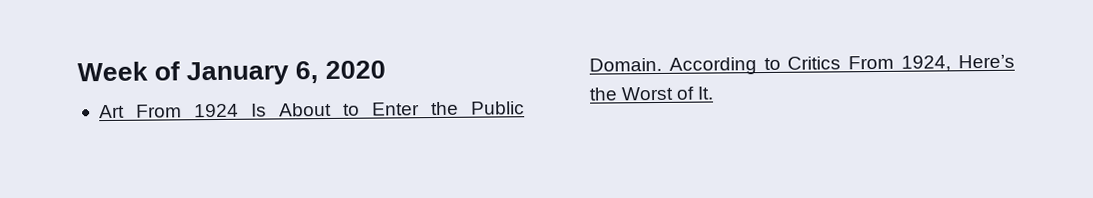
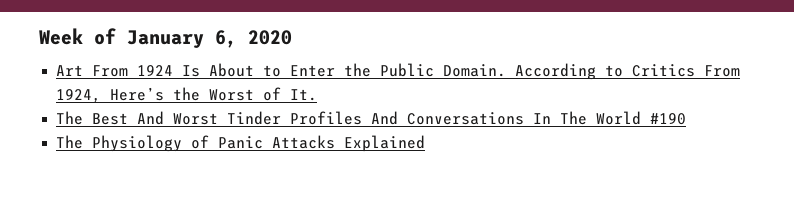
(715, 93) none -> [56,111,687,125] [56,135,426,152] // The Best And Worst Tinder Profiles And Conversations In The World #190 // The Physiology of Panic Attacks Explained

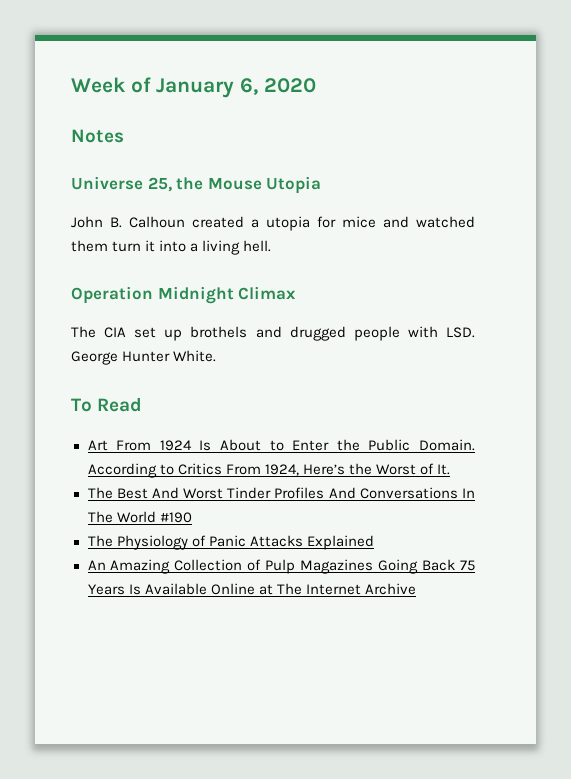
(292, 37) none -> [71,129,124,143] [71,176,322,194] [71,216,475,231] [71,240,272,255] [71,286,297,304] [71,326,475,341] [71,350,217,365] [71,397,143,412] // Notes // Universe 25, the Mouse Utopia // John B. Calhoun created a utopia for mice and watched them turn it into a living hell. // Operation Midnight Climax // The CIA set up brothels and drugged people with LSD. George Hunter White. // To Read
(426, 143) none -> [87,559,475,574] [87,583,416,595] // An Amazing Collection of Pulp Magazines Going Back 75 Years Is Available Online at The Internet Archive

